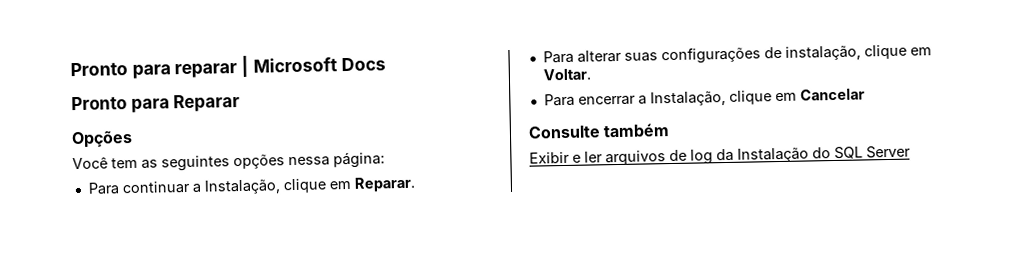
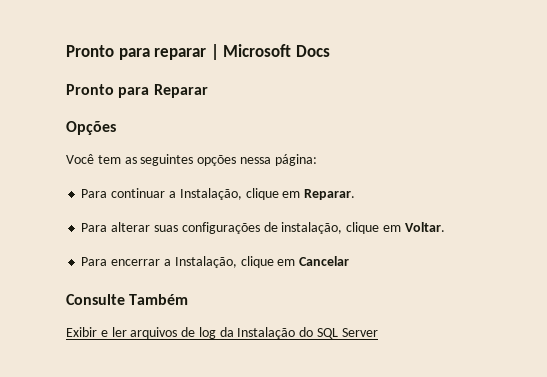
[603,123,671,138] também -> [129,294,189,305] Também

